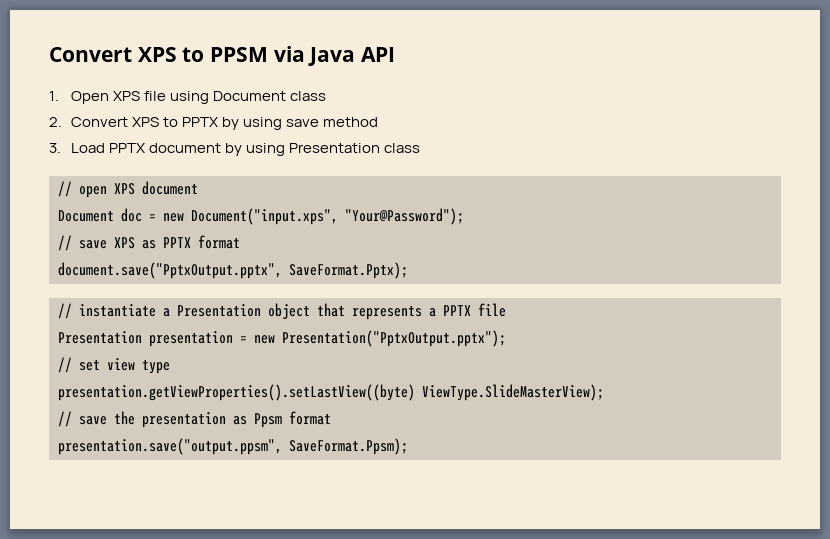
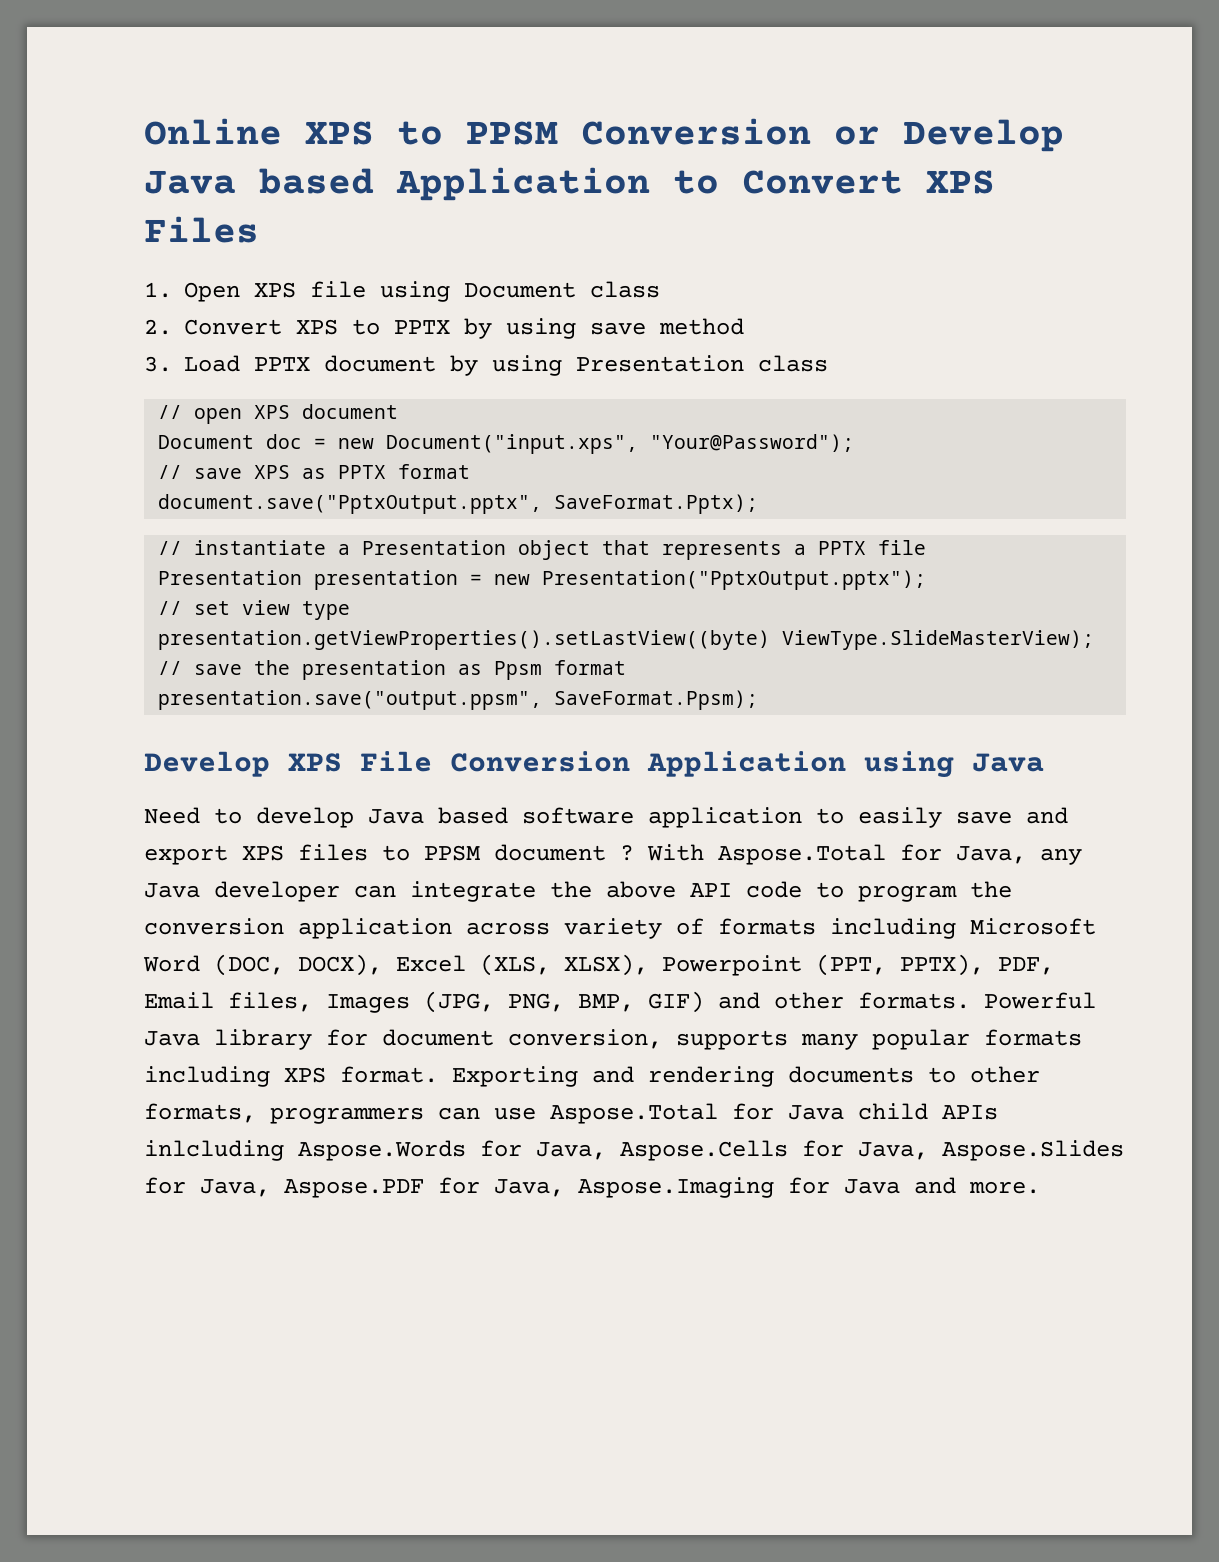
[49,47,132,62] Convert -> [144,118,282,145] Online
[273,46,396,66] via Java API -> [581,118,1064,152] [144,167,995,201] [144,216,259,243] Conversion or Develop Java based Application to Convert XPS Files
(408, 446) none -> [144,751,1044,778] [144,807,1068,828] [144,844,1082,865] [144,881,1012,902] [144,918,1096,939] [143,954,1054,976] [144,991,1096,1013] [144,1029,1082,1050] [144,1066,1040,1087] [144,1103,998,1124] [144,1140,1124,1161] [144,1177,1040,1198] // Develop XPS File Conversion Application using Java // Need to develop Java based software application to easily save and export XPS files to PPSM document ? With Aspose.Total for Java, any Java developer can integrate the above API code to program the conversion application across variety of formats including Microsoft Word (DOC, DOCX), Excel (XLS, XLSX), Powerpoint (PPT, PPTX), PDF, Email files, Images (JPG, PNG, BMP, GIF) and other formats. Powerful Java library for document conversion, supports many popular formats including XPS format. Exporting and rendering documents to other formats, programmers can use Aspose.Total for Java child APIs inlcluding Aspose.Words for Java, Aspose.Cells for Java, Aspose.Slides for Java, Aspose.PDF for Java, Aspose.Imaging for Java and more.

